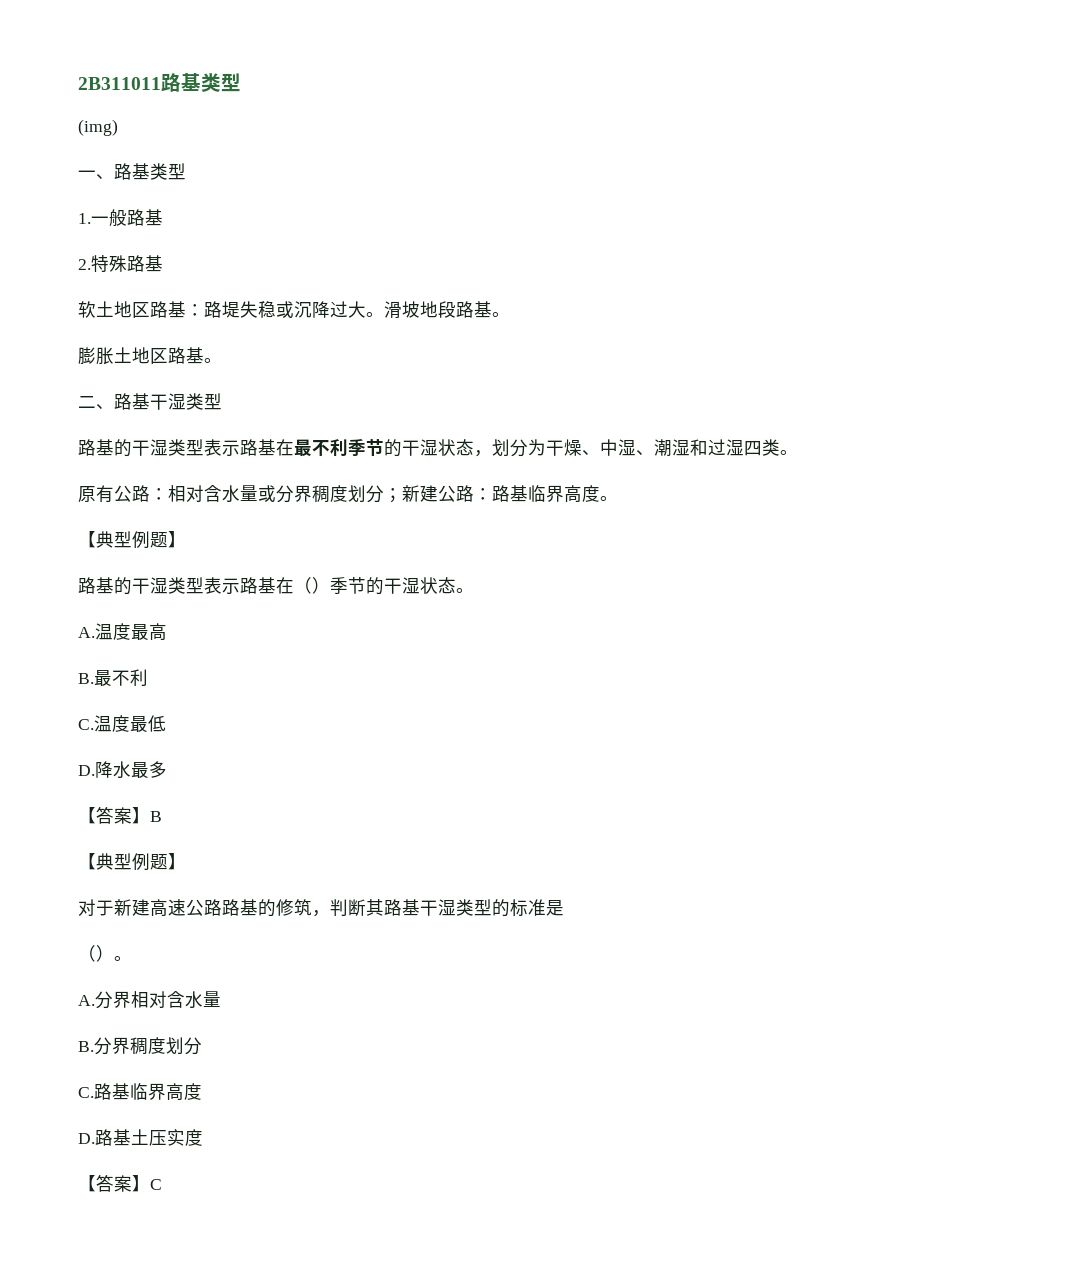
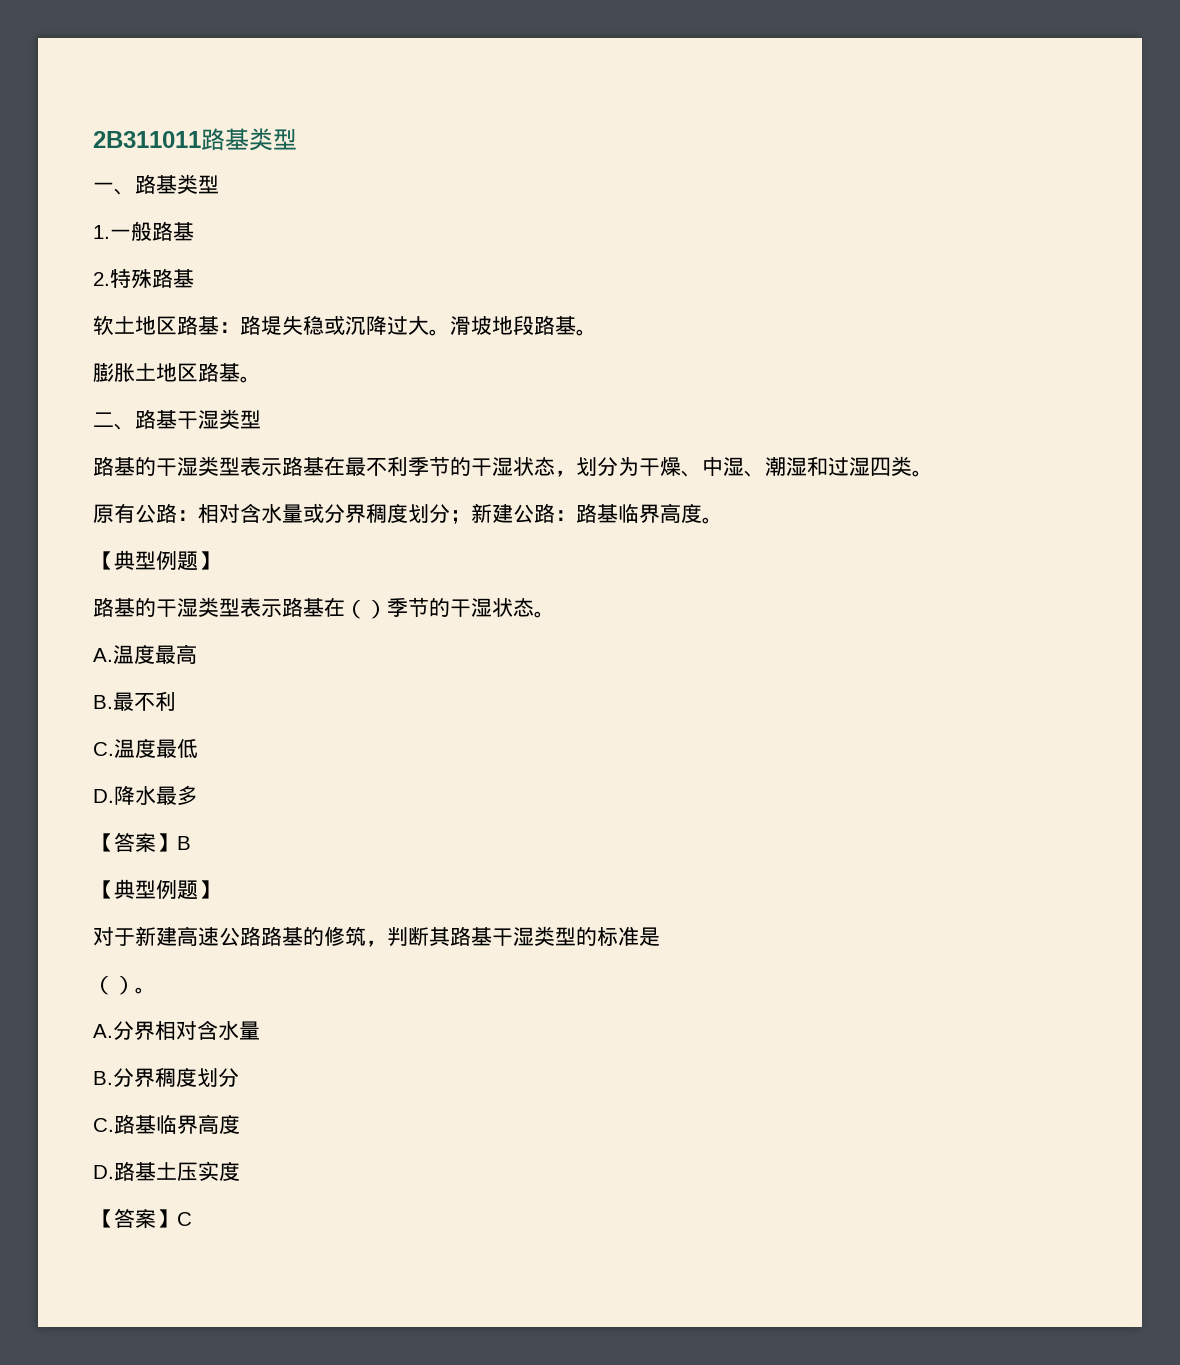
[78,119,118,136] // (img) -> (297, 139) none

